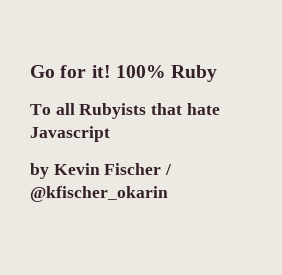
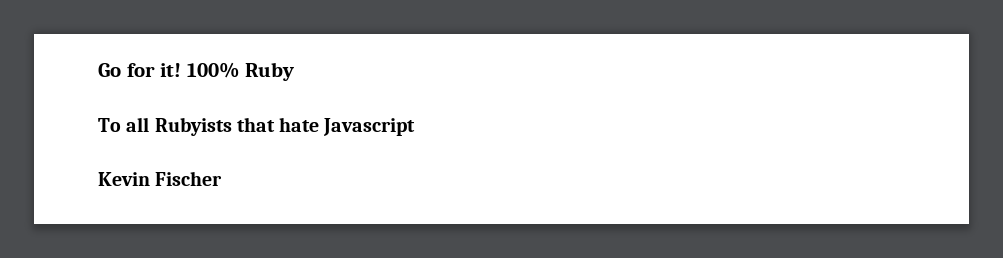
[30,163,49,179] by -> (416, 127) none
[165,164,173,175] [30,186,168,202] / @kfischer_okarin -> (223, 178) none

